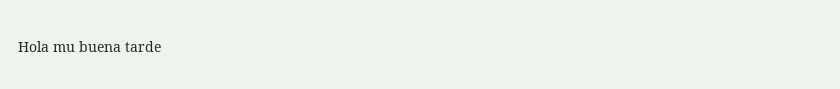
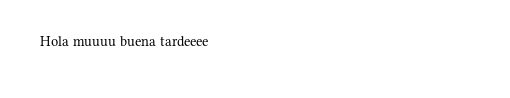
[53,41,161,52] mu buena tarde -> [73,36,208,47] muuuu buena tardeeee

